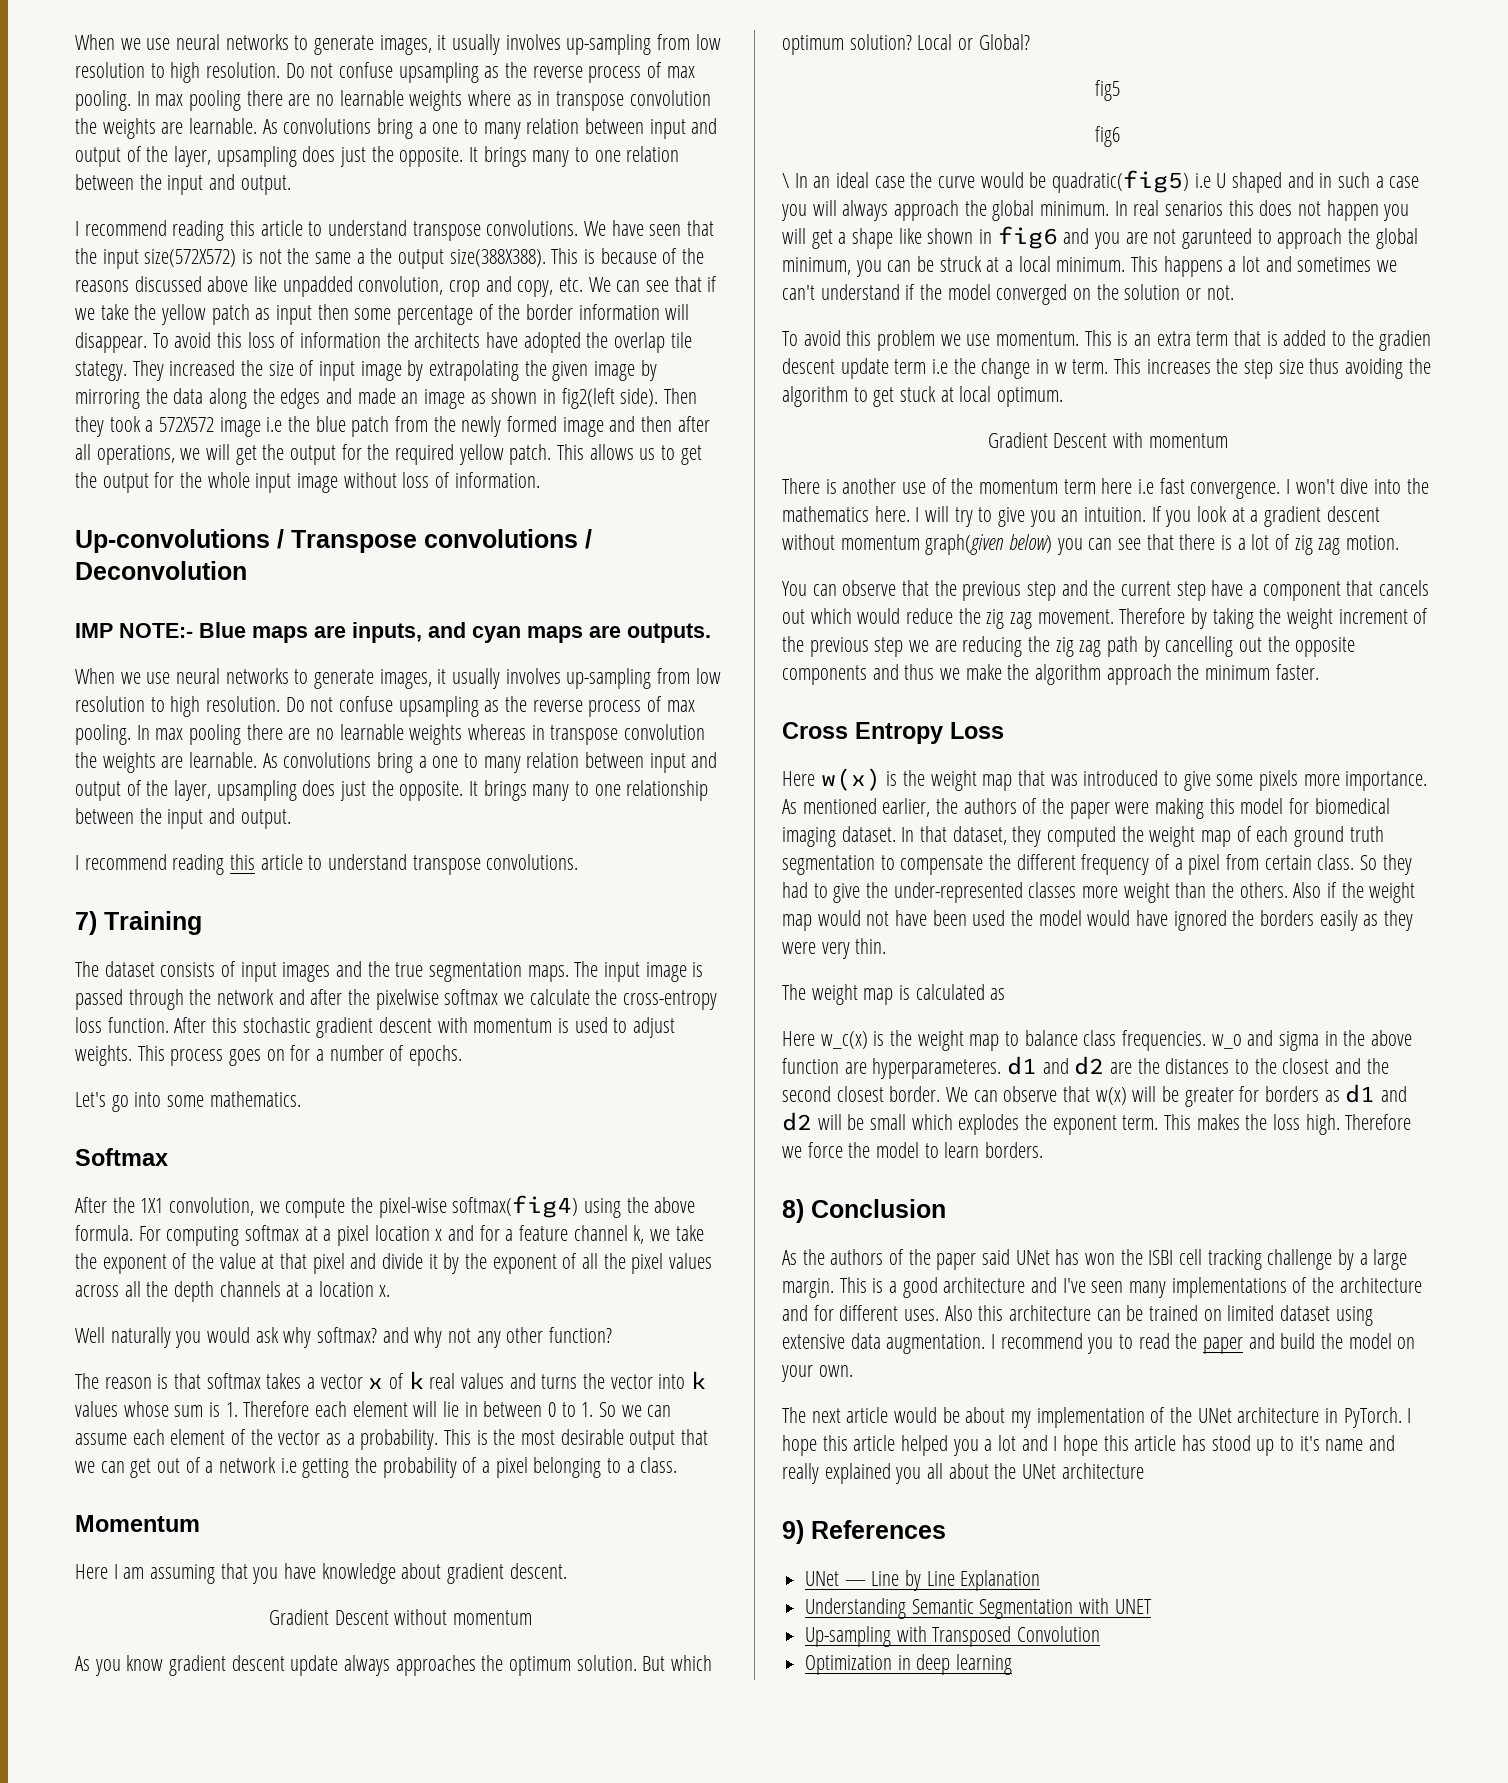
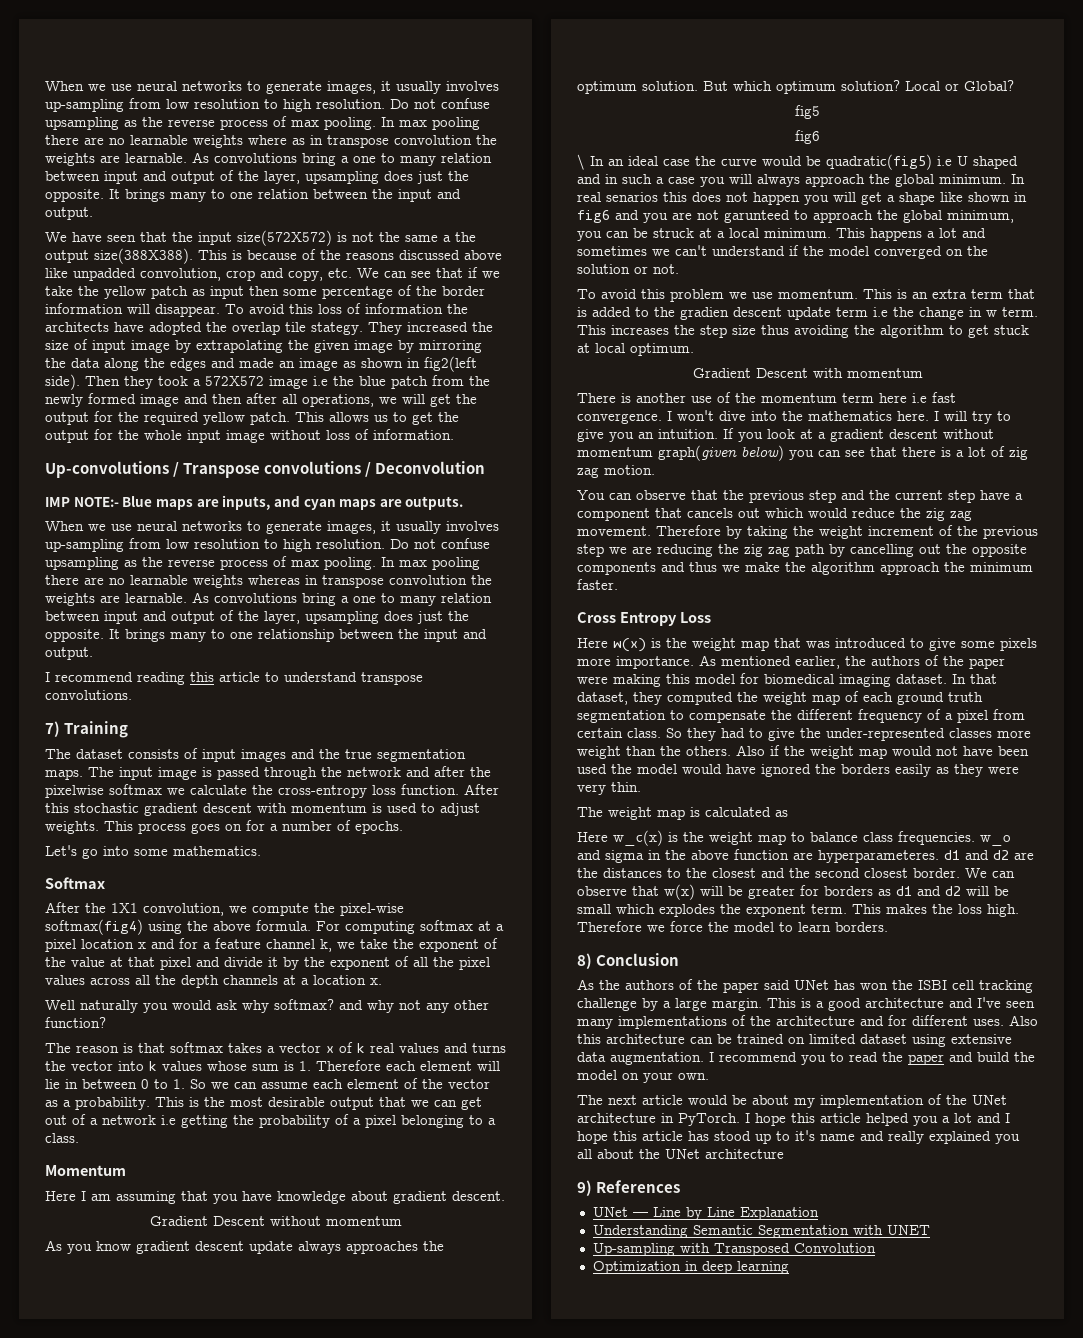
[75,220,579,241] I recommend reading this article to understand transpose convolutions. -> (93, 213) none

